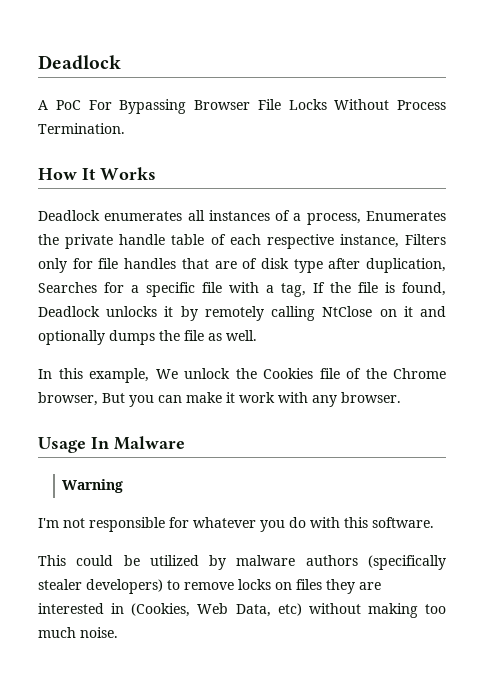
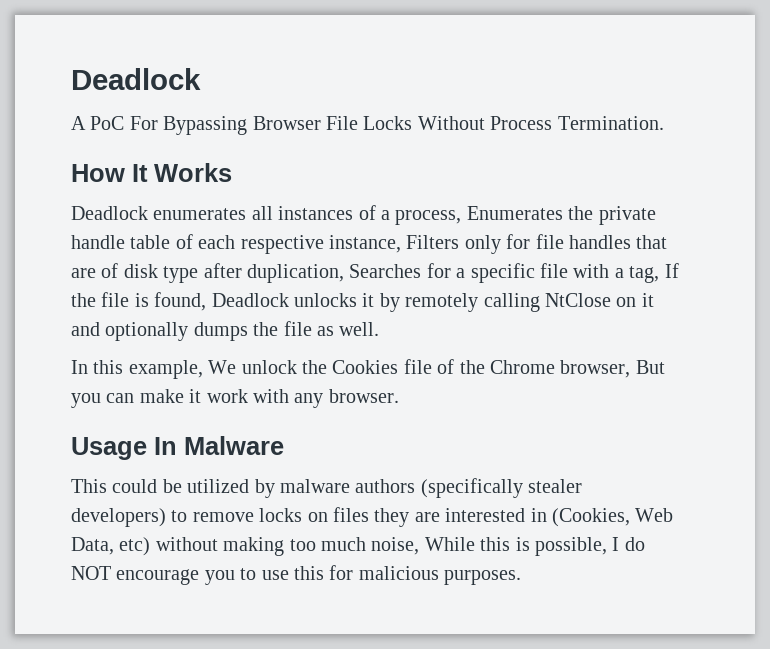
[62,479,124,493] [38,517,434,532] // Warning // I'm not responsible for whatever you do with this software. -> (284, 445) none
[80,627,118,638] noise. -> [371,537,645,556] [71,565,522,585] noise, While this is possible, I do NOT encourage you to use this for malicious purposes.

